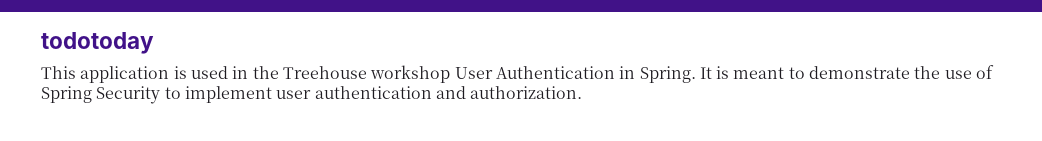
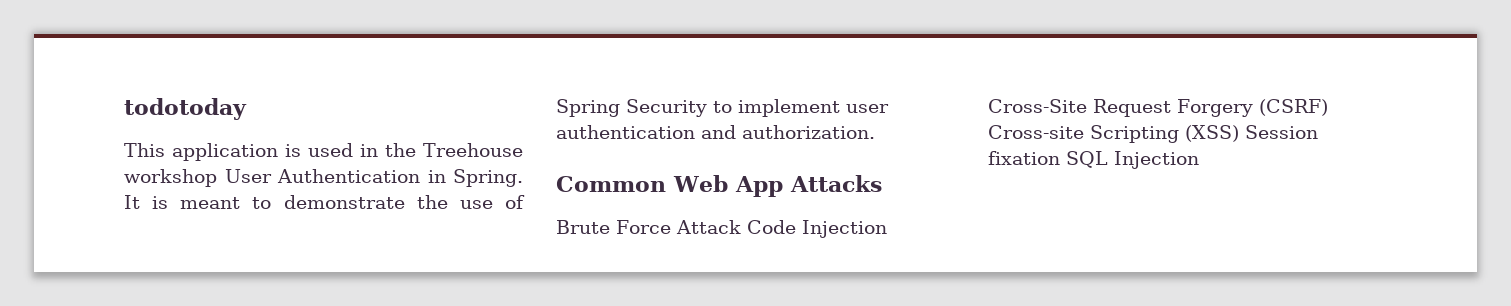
(583, 92) none -> [556,175,882,197] [556,220,887,238] [988,99,1328,117] [988,125,1318,143] [988,151,1199,169] // Common Web App Attacks // Brute Force Attack Code Injection Cross-Site Request Forgery (CSRF) Cross-site Scripting (XSS) Session fixation SQL Injection

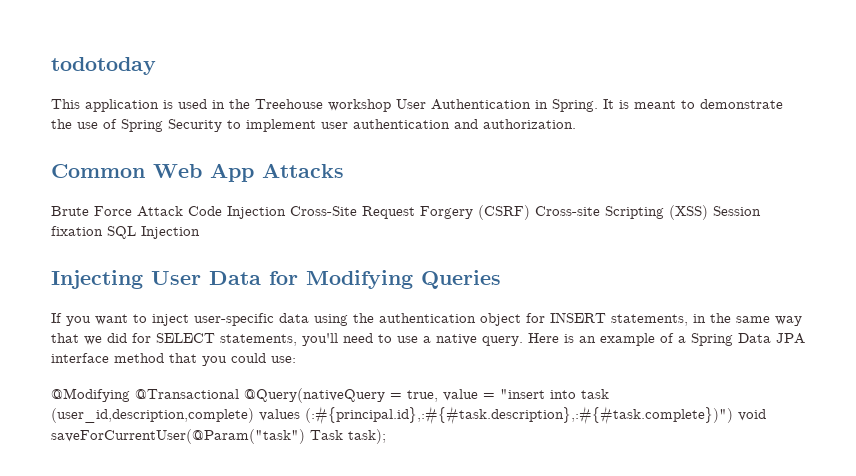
(1199, 160) none -> [51,270,501,289] [51,312,802,326] [51,333,805,346] [51,353,296,366] [51,388,609,403] [51,406,766,425] [51,429,386,444] // Injecting User Data for Modifying Queries // If you want to inject user-specific data using the authentication object for INSERT statements, in the same way that we did for SELECT statements, you'll need to use a native query. Here is an example of a Spring Data JPA interface method that you could use: // @Modifying @Transactional @Query(nativeQuery = true, value = "insert into task (user_id,description,complete) values (:#{principal.id},:#{#task.description},:#{#task.complete})") void saveForCurrentUser(@Param("task") Task task);

